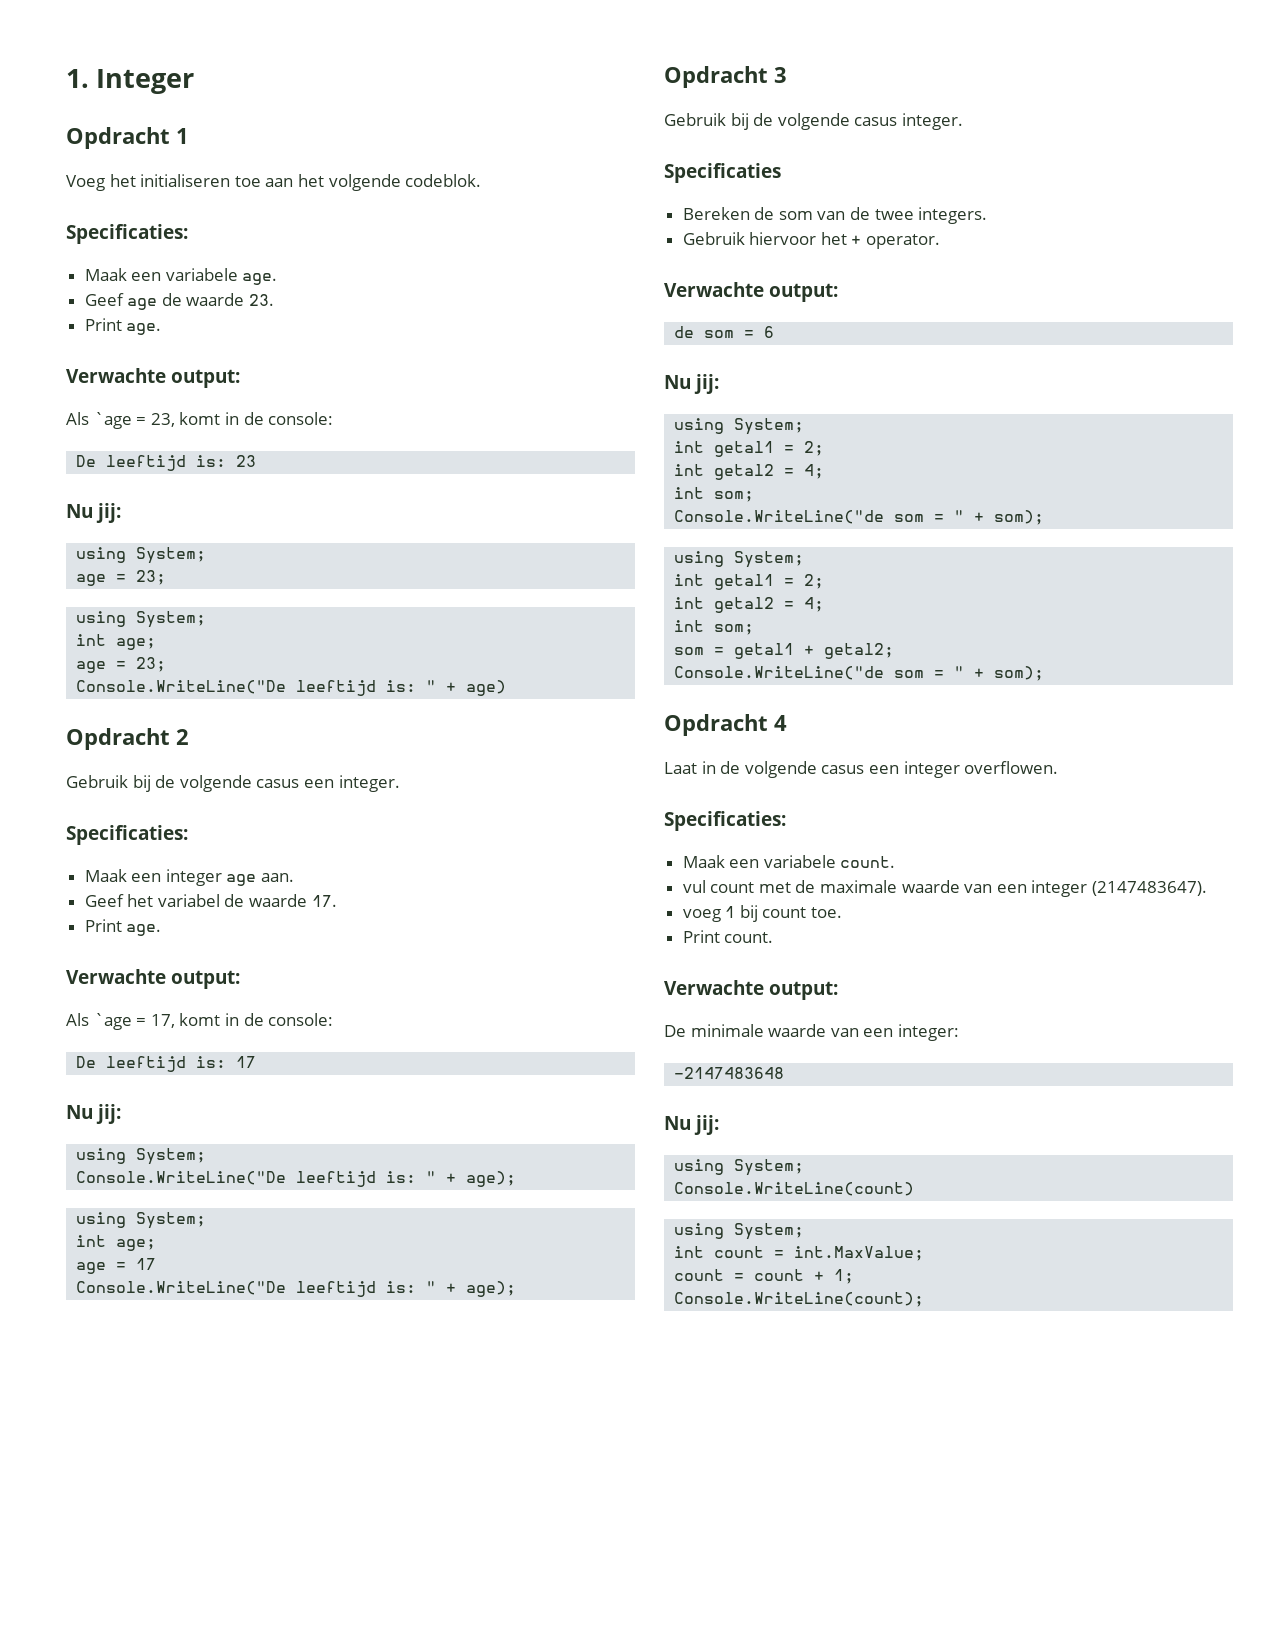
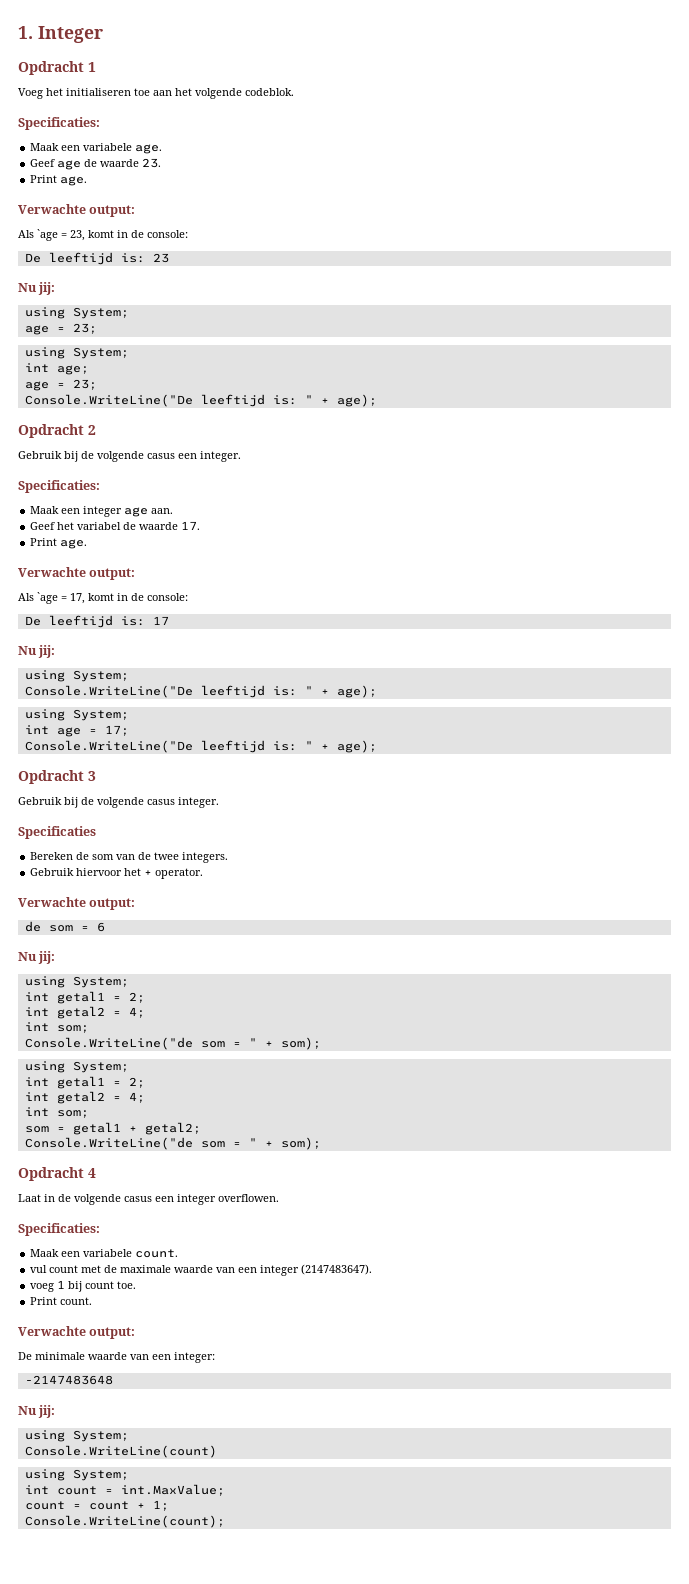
[466,680,507,696] age) -> [336,394,377,407] age);
[116,1239,157,1251] [76,1258,157,1274] age; // age = 17 -> [56,725,129,737] age = 17;

